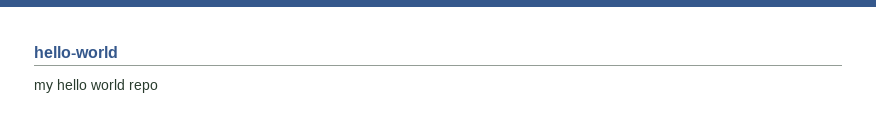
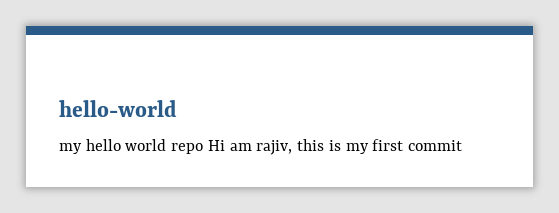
(158, 87) none -> [207,139,462,155] Hi am rajiv, this is my first commit

